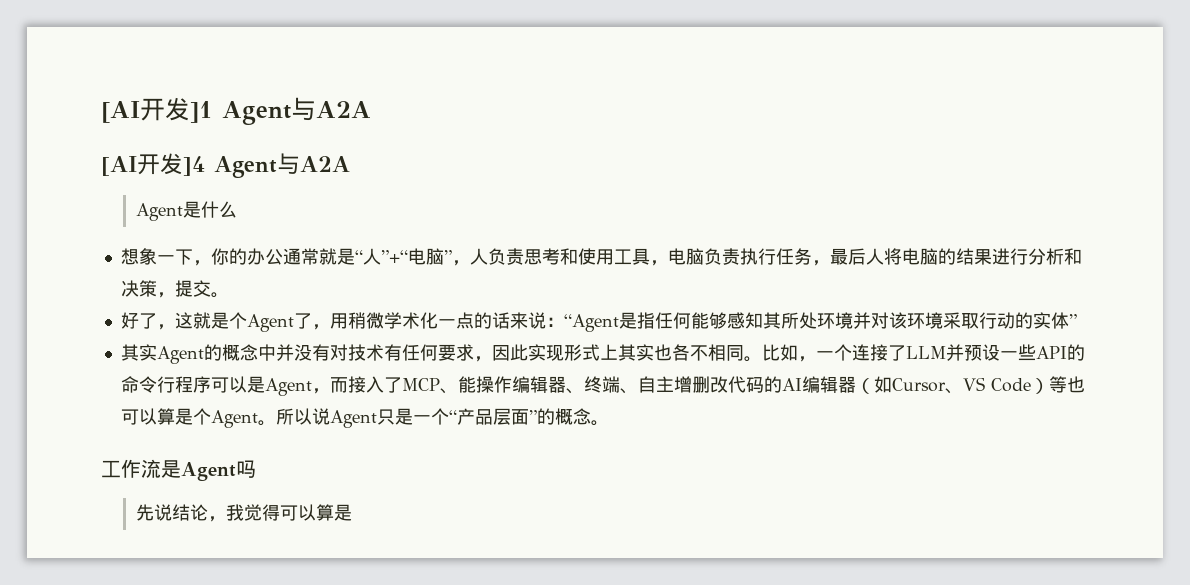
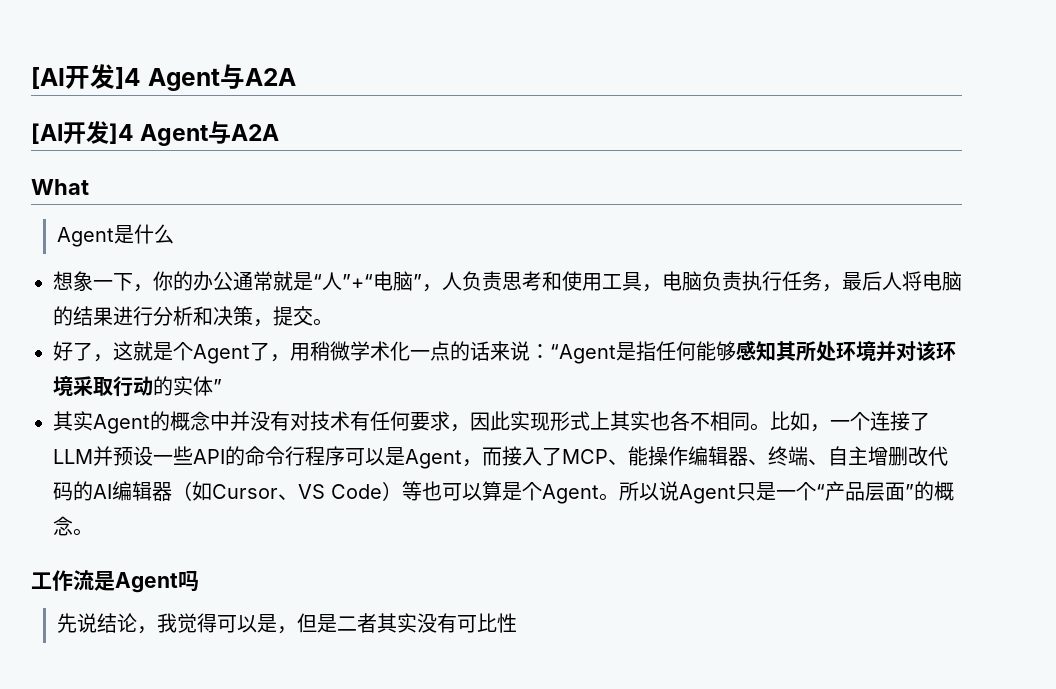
[101,97,212,123] [AI开发]1 -> [31,64,141,89] [AI开发]4
(350, 164) none -> [31,179,89,195] // What
[315,504,352,521] 算是 -> [256,613,517,634] 是，但是二者其实没有可比性

